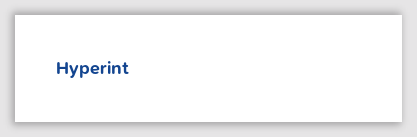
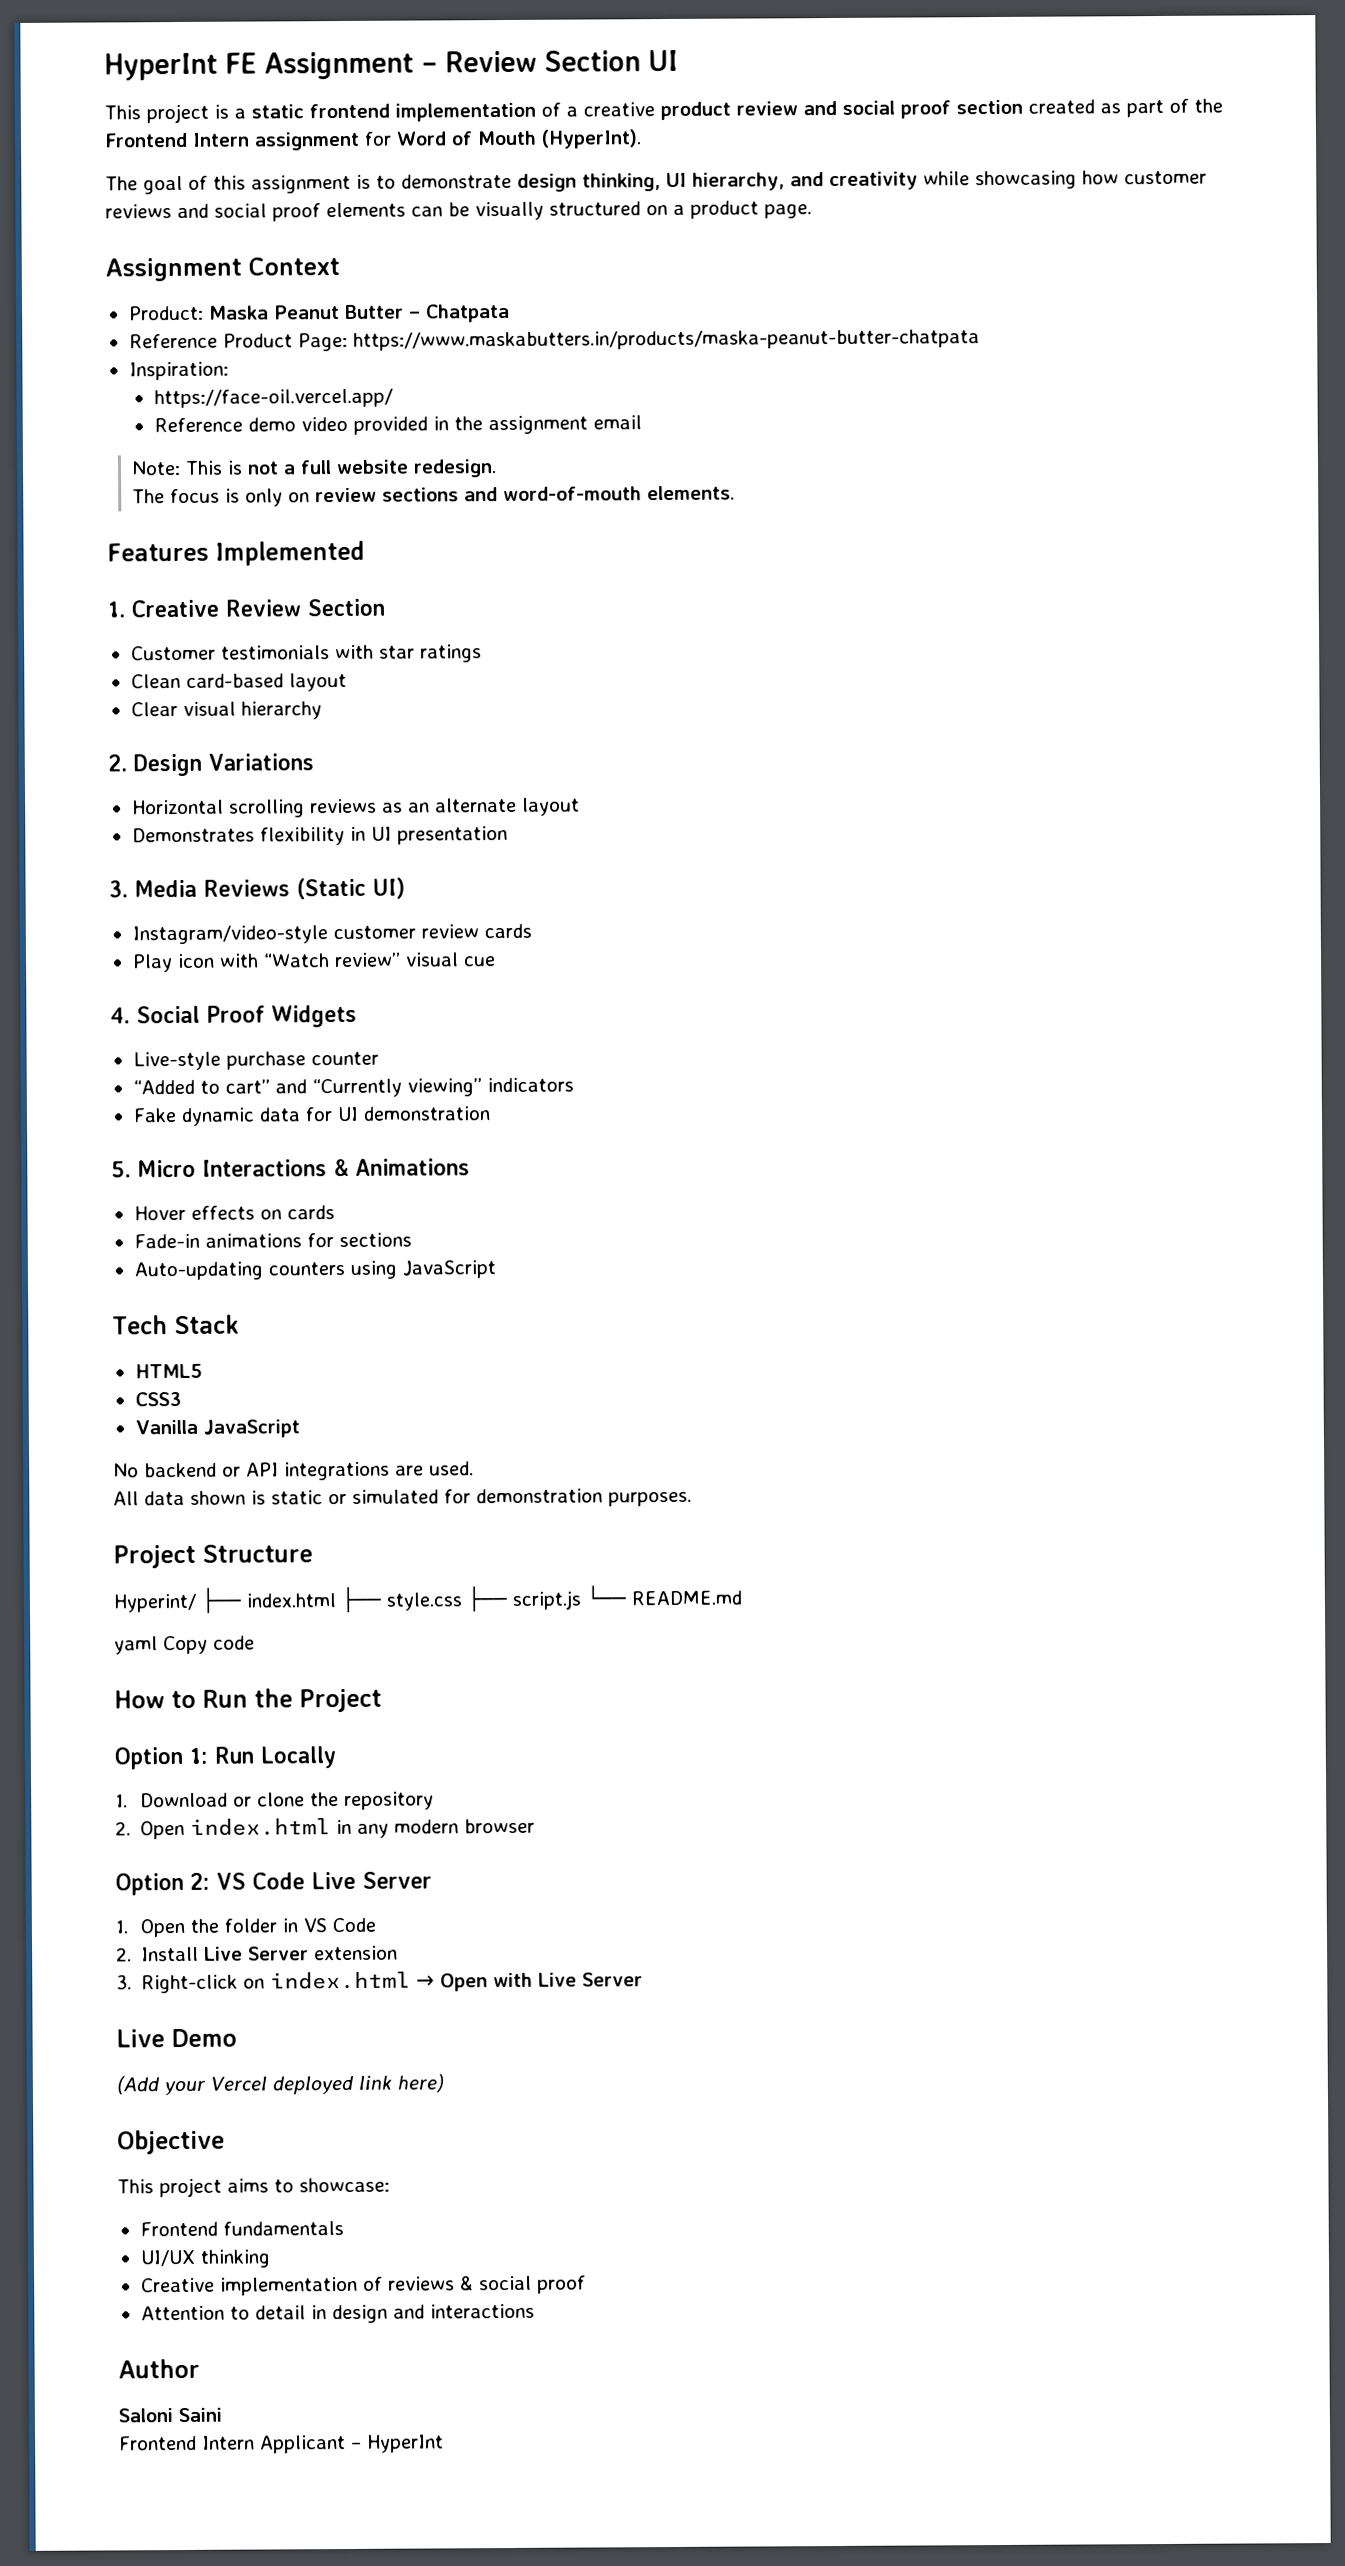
[56,61,129,78] Hyperint -> [104,49,678,81] [104,98,1223,124] [104,129,642,151] [105,170,1207,195] [105,200,812,222] [105,257,340,282] [128,303,510,323] [128,329,980,352] [128,361,229,381] [153,388,393,409] [153,415,642,435] [131,459,498,478] [132,485,736,507] [107,540,365,566] [107,598,385,618] [130,644,482,663] [130,672,347,692] [130,701,322,720] [108,753,314,777] [131,797,580,818] [131,826,508,846] [109,877,405,900] [131,923,532,945] [131,952,496,973] [110,1004,357,1028] [132,1051,379,1071] [132,1077,574,1098] [132,1106,491,1126] [111,1158,470,1178] [133,1205,335,1221] [133,1232,412,1249] [133,1260,496,1281] [112,1314,239,1335] [134,1363,203,1379] [134,1392,182,1407] [134,1419,300,1438] [113,1461,474,1481] [113,1488,692,1507] [113,1544,313,1569] [113,1585,742,1614] [114,1635,255,1655] [114,1688,382,1713] [114,1746,336,1770] [115,1791,435,1811] [115,1818,536,1840] [115,1871,432,1896] [115,1917,377,1938] [116,1945,399,1962] [116,1971,644,1994] [116,2028,237,2048] [116,2073,444,2096] [117,2129,225,2155] [117,2177,390,2198] [139,2221,344,2237] [139,2249,271,2268] [140,2275,586,2296] [140,2303,535,2324] [118,2358,200,2379] [118,2407,222,2423] [119,2434,444,2454] HyperInt FE Assignment – Review Section UI // This project is a static frontend implementation of a creative product review and social proof section created as part of the Frontend Intern assignment for Word of Mouth (HyperInt). // The goal of this assignment is to demonstrate design thinking, UI hierarchy, and creativity while showcasing how customer reviews and social proof elements can be visually structured on a product page. // Assignment Context // Product: Maska Peanut Butter – Chatpata // Reference Product Page: https://www.maskabutters.in/products/maska-peanut-butter-chatpata // Inspiration: // https://face-oil.vercel.app/ // Reference demo video provided in the assignment email // Note: This is not a full website redesign. // The focus is only on review sections and word-of-mouth elements. // Features Implemented // 1. Creative Review Section // Customer testimonials with star ratings // Clean card-based layout // Clear visual hierarchy // 2. Design Variations // Horizontal scrolling reviews as an alternate layout // Demonstrates flexibility in UI presentation // 3. Media Reviews (Static UI) // Instagram/video-style customer review cards // Play icon with “Watch review” visual cue // 4. Social Proof Widgets // Live-style purchase counter // “Added to cart” and “Currently viewing” indicators // Fake dynamic data for UI demonstration // 5. Micro Interactions & Animations // Hover effects on cards // Fade-in animations for sections // Auto-updating counters using JavaScript // Tech Stack // HTML5 // CSS3 // Vanilla JavaScript // No backend or API integrations are used. // All data shown is static or simulated for demonstration purposes. // Project Structure // Hyperint/ ├── index.html ├── style.css ├── script.js └── README.md // yaml Copy code // How to Run the Project // Option 1: Run Locally // 1. Download or clone the repository // 2. Open index.html in any modern browser // Option 2: VS Code Live Server // 1. Open the folder in VS Code // 2. Install Live Server extension // 3. Right-click on index.html → Open with Live Server // Live Demo // (Add your Vercel deployed link here) // Objective // This project aims to showcase: // Frontend fundamentals // UI/UX thinking // Creative implementation of reviews & social proof // Attention to detail in design and interactions // Author // Saloni Saini // Frontend Intern Applicant – HyperInt

